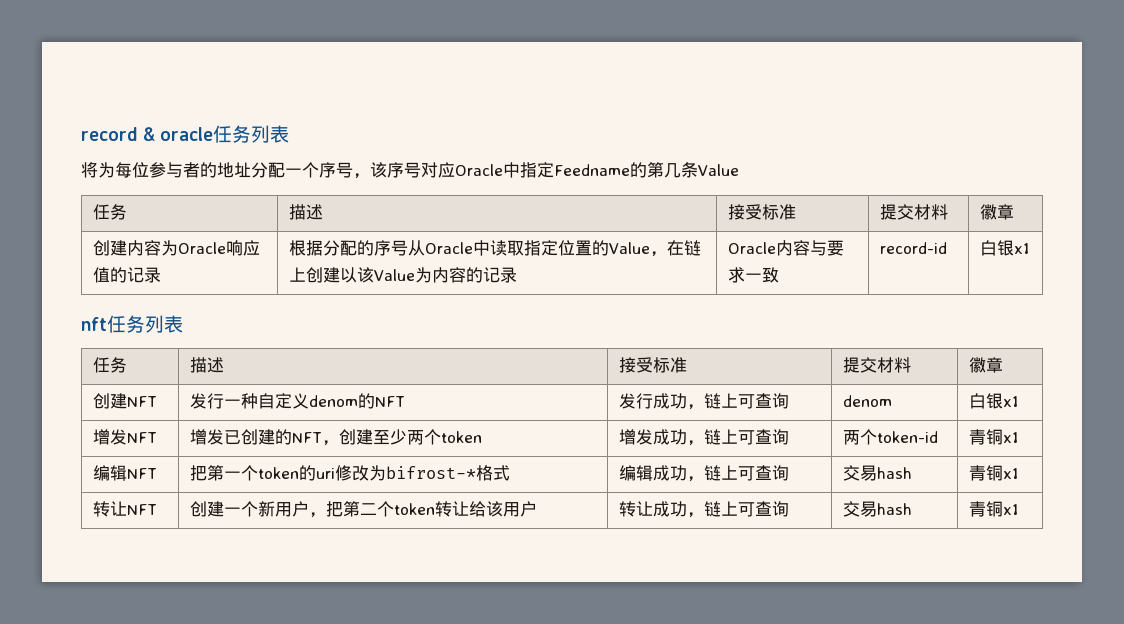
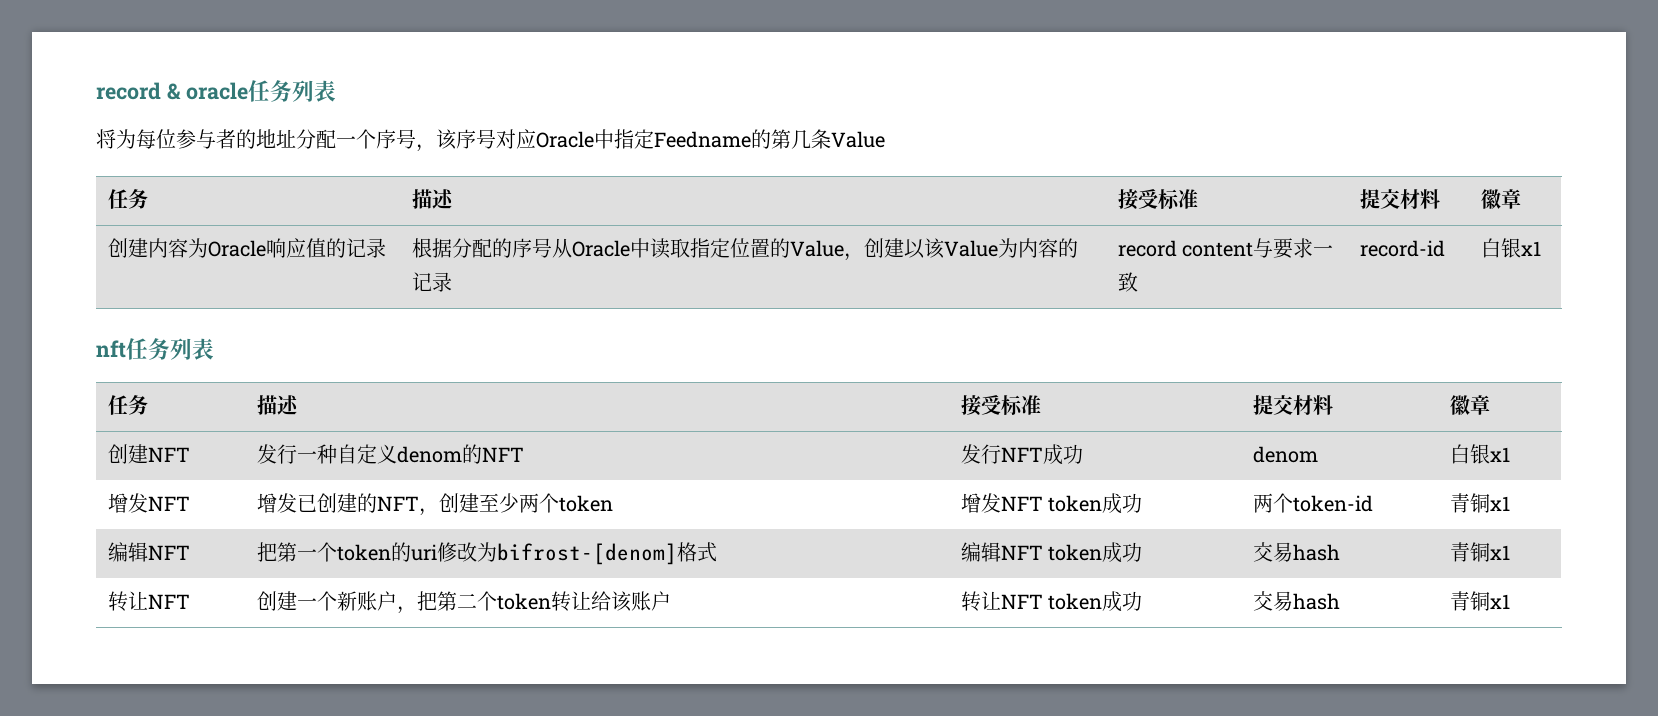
[667,240,702,256] [289,267,307,282] 在链上 -> (865, 257) none
[728,240,811,256] Oracle内容 -> [1118,240,1254,257] record content
[653,393,790,410] 成功，链上可查询 -> [1001,444,1084,465] NFT成功
[653,429,790,446] 成功，链上可查询 -> [1001,493,1143,514] NFT token成功
[386,466,477,479] bifrost-* -> [497,543,678,565] bifrost-[denom]
[653,465,790,482] 成功，链上可查询 -> [1001,542,1143,563] NFT token成功
[275,502,293,517] 用 -> [357,591,378,611] 账
[503,502,521,517] 用 -> [631,591,652,611] 账
[653,501,790,518] 成功，链上可查询 -> [1001,591,1143,612] NFT token成功

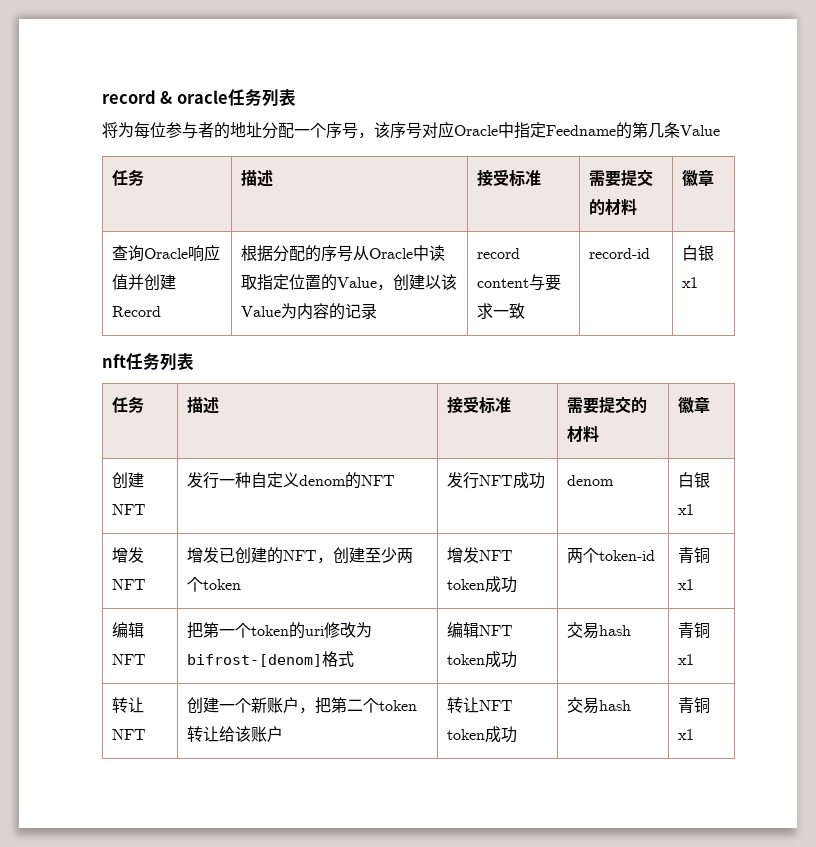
[1360,189,1441,210] [1481,189,1522,209] [108,238,387,258] 提交材料 | 徽章 // 创建内容为Oracle响应值的记录 -> [588,170,653,187] [588,198,637,215] [681,169,714,187] [111,244,220,262] [111,274,176,291] [111,306,161,317] 需要提交的材料 | 徽章 // 查询Oracle响应值并创建Record
[1253,395,1294,415] 提交 -> [566,397,647,414] 需要提交的

